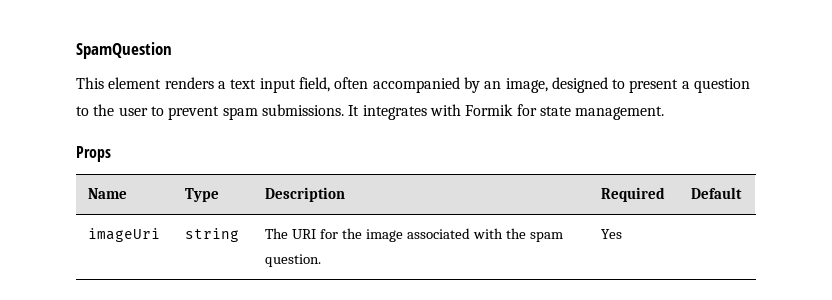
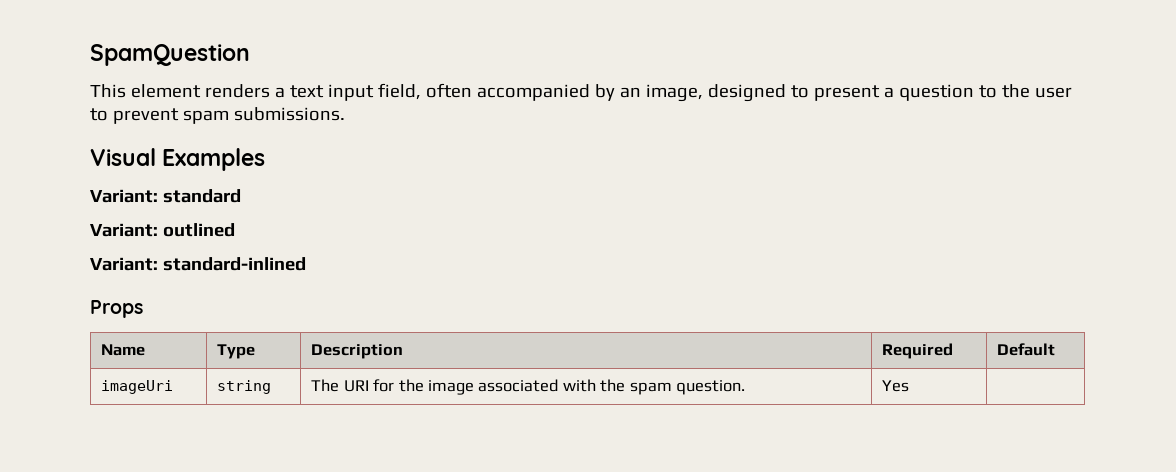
[348,104,665,120] It integrates with Formik for state management. -> [90,148,266,171] [90,189,241,203] [90,223,235,237] [90,257,306,271] // Visual Examples // Variant: standard // Variant: outlined // Variant: standard-inlined

